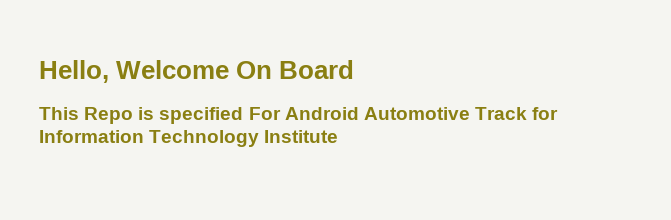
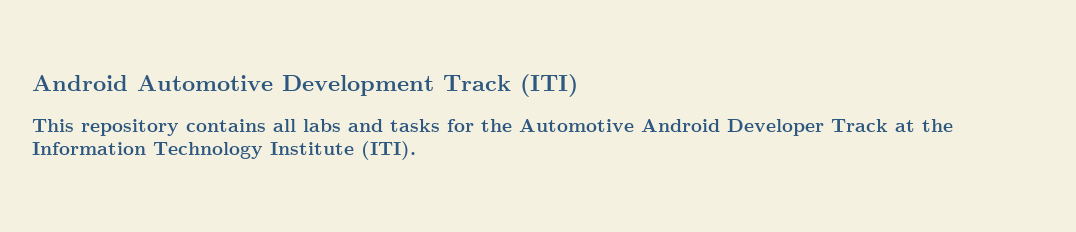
[39,60,355,83] [39,107,559,124] Hello, Welcome On Board // This Repo is specified For Android Automotive Track for -> [32,74,578,97] [32,119,953,136] Android Automotive Development Track (ITI) // This repository contains all labs and tasks for the Automotive Android Developer Track at the
(339, 136) none -> [361,141,416,160] (ITI).

